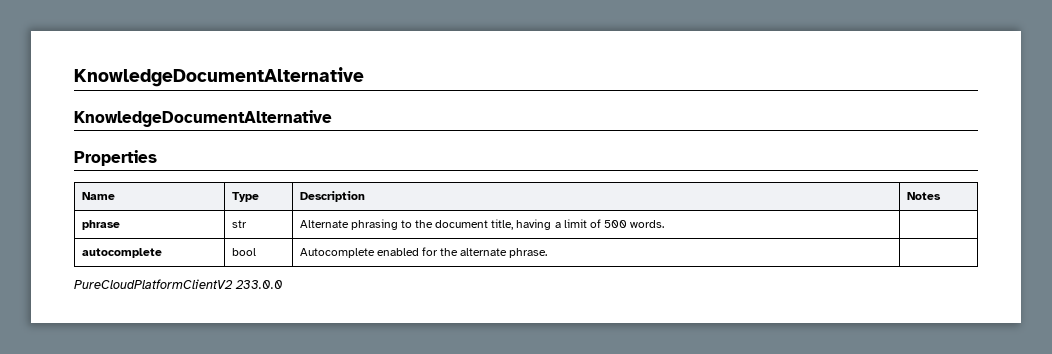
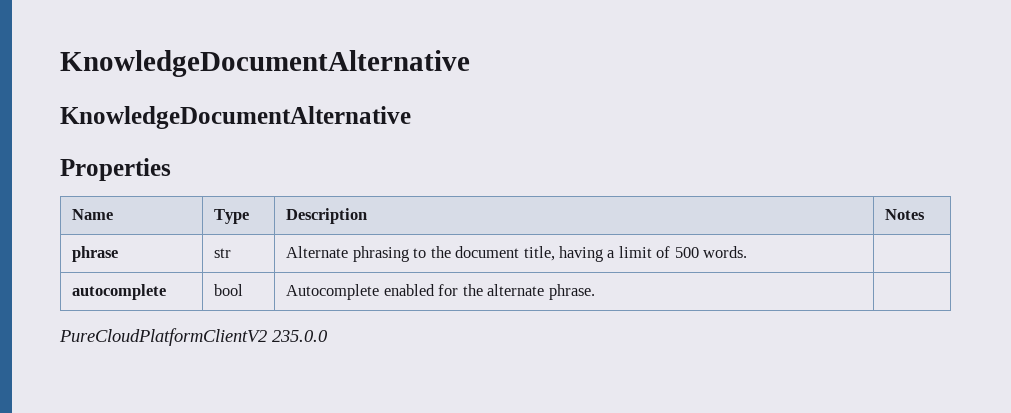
[235,280,283,289] 233.0.0 -> [272,330,328,342] 235.0.0

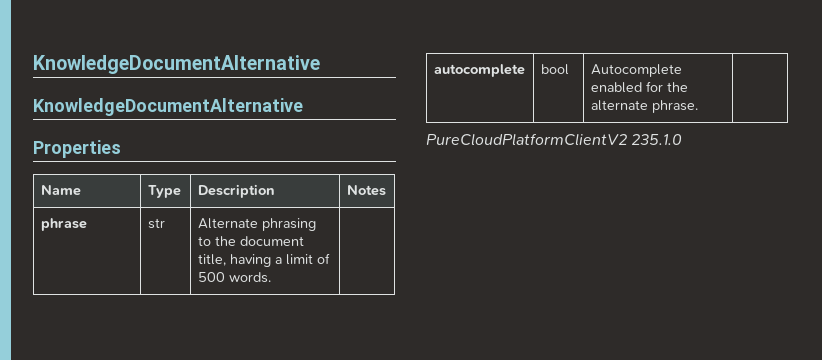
[272,330,328,342] 235.0.0 -> [631,134,683,145] 235.1.0

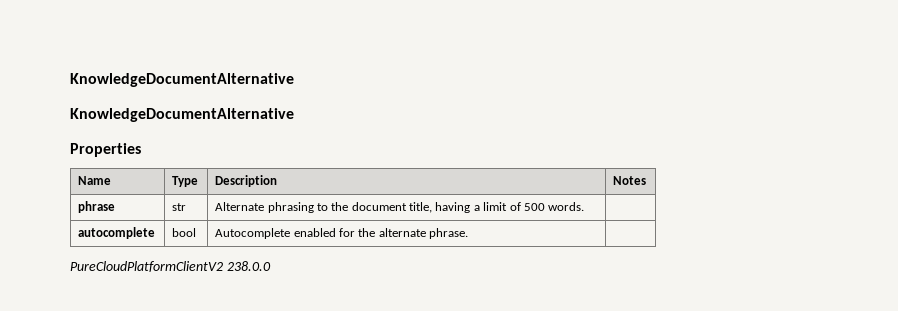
[631,134,683,145] 235.1.0 -> [226,261,271,271] 238.0.0

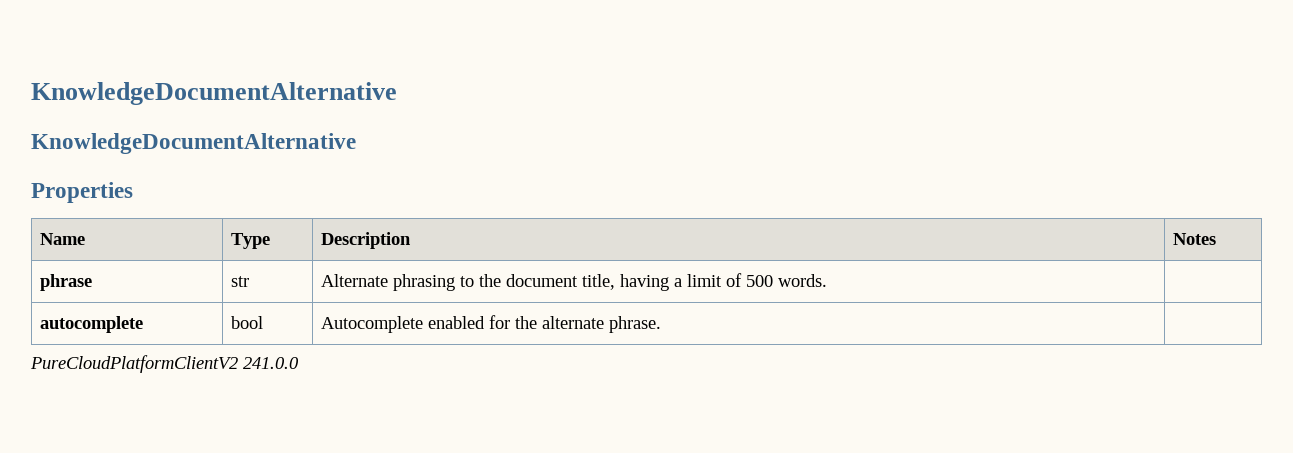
[226,261,271,271] 238.0.0 -> [243,357,299,369] 241.0.0

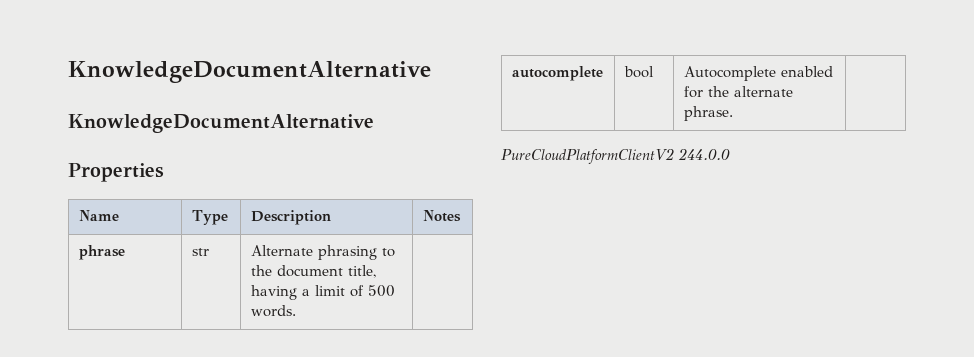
[243,357,299,369] 241.0.0 -> [678,148,730,160] 244.0.0

